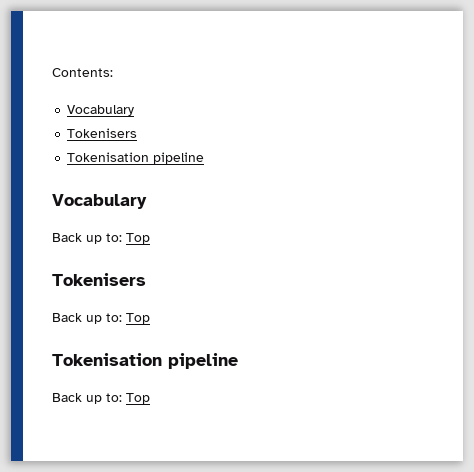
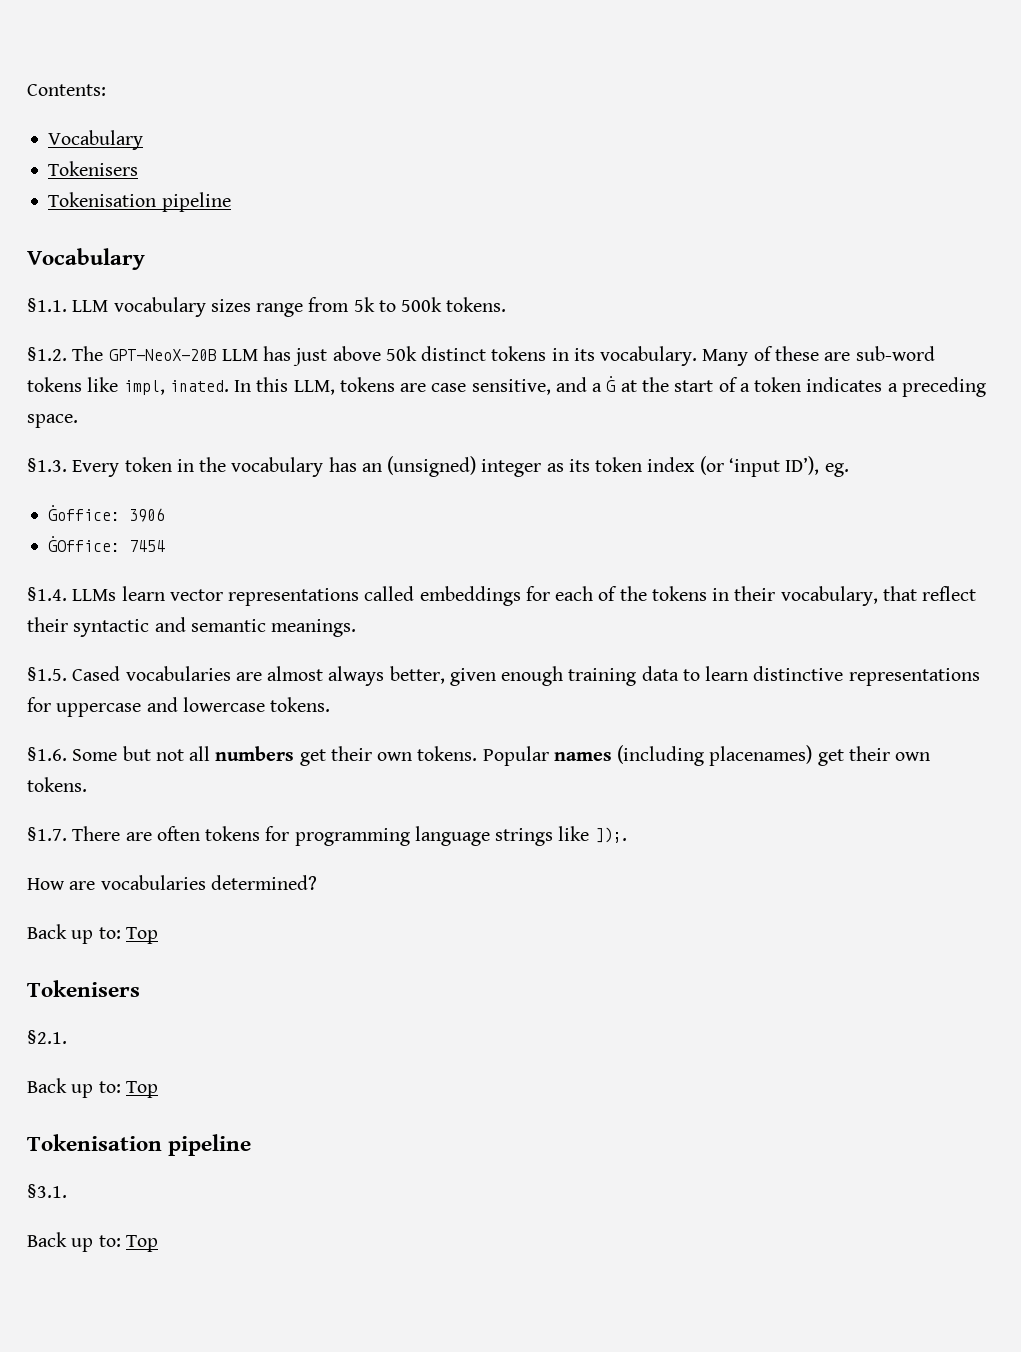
(147, 201) none -> [27,297,507,317] [27,346,935,366] [27,376,986,397] [27,414,78,428] [27,456,849,477] [48,505,166,522] [48,536,166,552] [27,586,977,606] [27,617,357,637] [27,666,980,686] [27,697,331,717] [27,745,931,766] [27,777,87,792] [27,826,627,846] [27,875,317,890] // §1.1. LLM vocabulary sizes range from 5k to 500k tokens. // §1.2. The GPT-NeoX-20B LLM has just above 50k distinct tokens in its vocabulary. Many of these are sub-word tokens like impl, inated. In this LLM, tokens are case sensitive, and a Ġ at the start of a token indicates a preceding space. // §1.3. Every token in the vocabulary has an (unsigned) integer as its token index (or ‘input ID’), eg. // Ġoffice: 3906 // ĠOffice: 7454 // §1.4. LLMs learn vector representations called embeddings for each of the tokens in their vocabulary, that reflect their syntactic and semantic meanings. // §1.5. Cased vocabularies are almost always better, given enough training data to learn distinctive representations for uppercase and lowercase tokens. // §1.6. Some but not all numbers get their own tokens. Popular names (including placenames) get their own tokens. // §1.7. There are often tokens for programming language strings like ]);. // How are vocabularies determined?
(146, 279) none -> [27,1030,67,1044] // §2.1.
(238, 361) none -> [27,1184,67,1198] // §3.1.

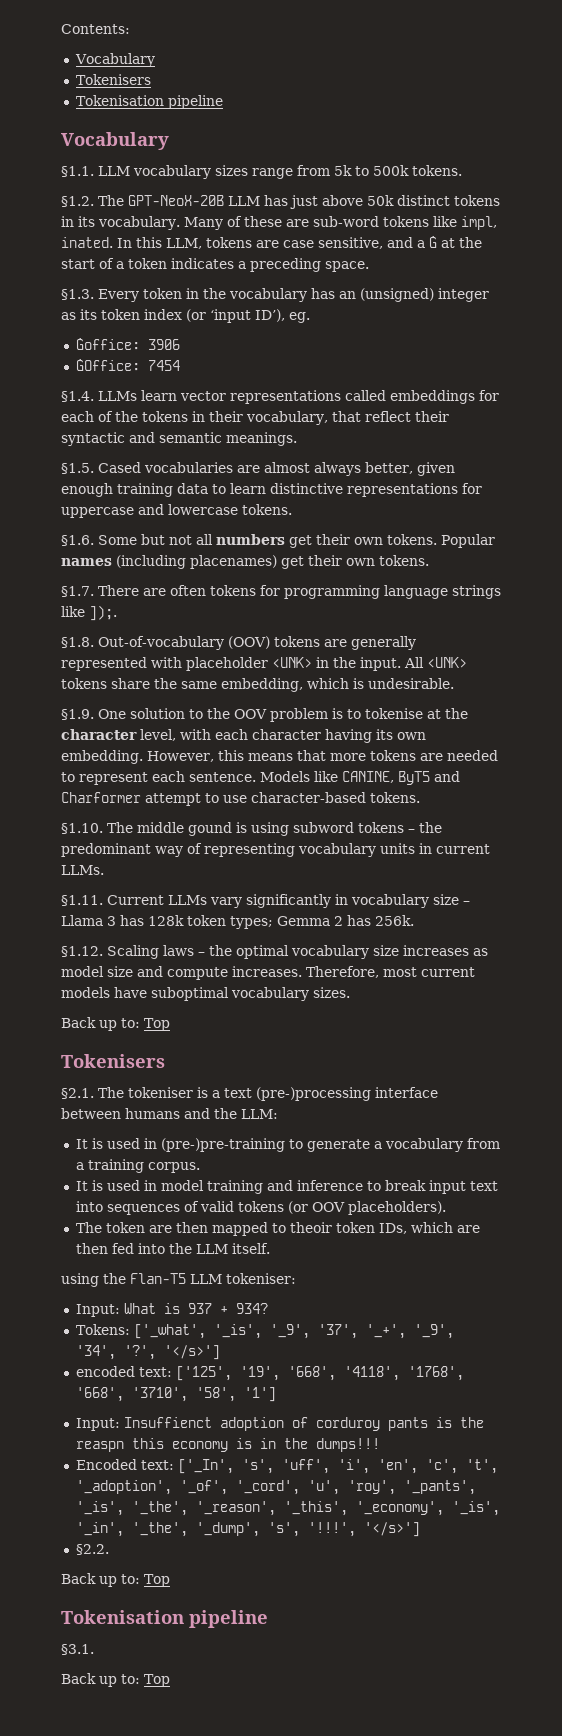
[27,875,317,890] How are vocabularies determined? -> [61,636,416,650] [61,657,467,671] [61,678,454,692] [61,708,468,722] [61,729,426,743] [61,750,498,764] [61,771,460,785] [61,792,420,806] [61,822,442,836] [61,843,490,857] [61,865,104,875] [61,894,470,908] [61,915,414,929] [61,945,488,959] [61,966,475,980] [61,987,350,1001] §1.8. Out-of-vocabulary (OOV) tokens are generally represented with placeholder <UNK> in the input. All <UNK> tokens share the same embedding, which is undesirable. // §1.9. One solution to the OOV problem is to tokenise at the character level, with each character having its own embedding. However, this means that more tokens are needed to represent each sentence. Models like CANINE, ByT5 and Charformer attempt to use character-based tokens. // §1.10. The middle gound is using subword tokens – the predominant way of representing vocabulary units in current LLMs. // §1.11. Current LLMs vary significantly in vocabulary size – Llama 3 has 128k token types; Gemma 2 has 256k. // §1.12. Scaling laws – the optimal vocabulary size increases as model size and compute increases. Therefore, most current models have suboptimal vocabulary sizes.
(67, 1037) none -> [98,1087,438,1101] [61,1108,278,1119] [75,1138,500,1152] [75,1159,200,1173] [75,1180,498,1194] [75,1201,446,1215] [75,1222,480,1236] [75,1243,270,1254] [61,1273,296,1287] [75,1303,268,1317] [75,1324,454,1339] [75,1345,220,1360] [75,1366,464,1381] [75,1387,276,1402] [75,1417,484,1431] [75,1438,380,1452] [75,1459,498,1474] [75,1480,476,1495] [75,1501,500,1516] [75,1522,420,1537] [75,1544,109,1555] The tokeniser is a text (pre-)processing interface between humans and the LLM: // It is used in (pre-)pre-training to generate a vocabulary from a training corpus. // It is used in model training and inference to break input text into sequences of valid tokens (or OOV placeholders). // The token are then mapped to theoir token IDs, which are then fed into the LLM itself. // using the Flan-T5 LLM tokeniser: // Input: What is 937 + 934? // Tokens: ['_what', '_is', '_9', '37', '_+', '_9', '34', '?', '</s>'] // encoded text: ['125', '19', '668', '4118', '1768', '668', '3710', '58', '1'] // Input: Insuffienct adoption of corduroy pants is the reaspn this economy is in the dumps!!! // Encoded text: ['_In', 's', 'uff', 'i', 'en', 'c', 't', '_adoption', '_of', '_cord', 'u', 'roy', '_pants', '_is', '_the', '_reason', '_this', '_economy', '_is', '_in', '_the', '_dump', 's', '!!!', '</s>'] // §2.2.

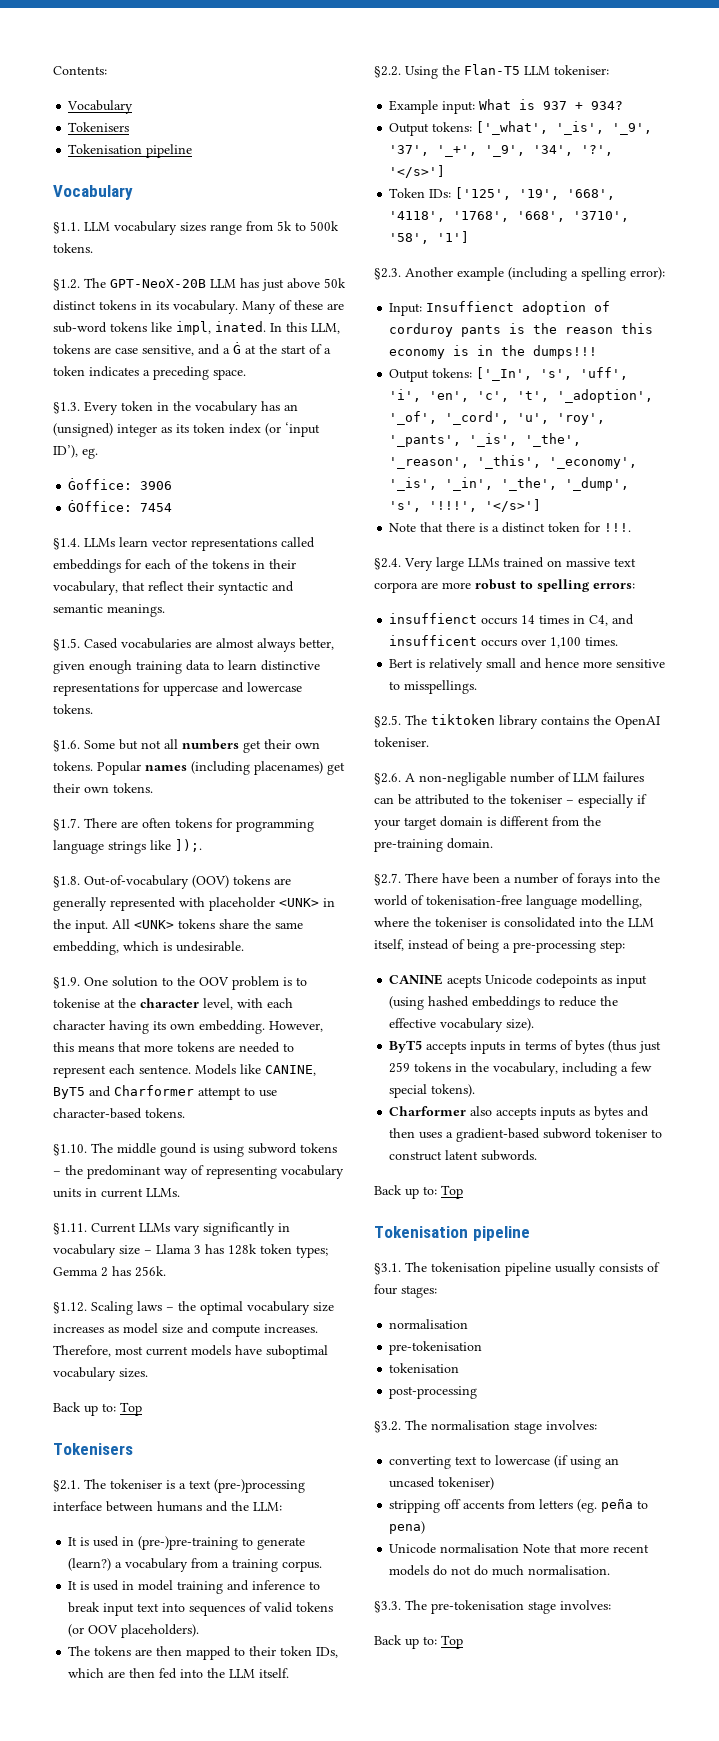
(370, 1145) none -> [68,1558,112,1571] (learn?)
[105,1222,145,1233] token -> [94,1646,132,1656] tokens
[289,1222,332,1233] theoir -> [249,1646,277,1656] their
[61,1273,99,1287] using -> [374,66,438,79] §2.2. Using
[75,1304,120,1317] Input: -> [389,100,476,114] Example input:
[75,1324,130,1335] Tokens: -> [389,122,473,136] Output tokens:
[75,1366,172,1377] encoded text: -> [389,188,452,198] Token IDs:
(276, 1394) none -> [374,267,665,281] // §2.3. Another example (including a spelling error):
[75,1441,124,1452] reaspn -> [565,327,614,334] reason
[75,1459,174,1470] Encoded text: -> [389,368,473,382] Output tokens:
[75,1544,109,1555] §2.2. -> [389,522,632,533] [374,557,636,571] [374,579,635,593] [389,613,635,626] [389,635,619,648] [389,658,666,672] [389,680,478,694] [374,714,660,729] [374,737,429,747] [374,772,644,786] [374,794,647,808] [374,816,601,830] [374,838,493,852] [374,873,660,887] [374,895,642,909] [374,917,654,928] [374,939,625,953] [389,974,648,988] [389,996,619,1010] [389,1018,535,1032] [389,1040,662,1054] [389,1062,653,1076] [389,1084,476,1098] [389,1106,650,1120] [389,1128,663,1142] [389,1150,538,1161] Note that there is a distinct token for !!!. // §2.4. Very large LLMs trained on massive text corpora are more robust to spelling errors: // insuffienct occurs 14 times in C4, and insufficent occurs over 1,100 times. // Bert is relatively small and hence more sensitive to misspellings. // §2.5. The tiktoken library contains the OpenAI tokeniser. // §2.6. A non-negligable number of LLM failures can be attributed to the tokeniser – especially if your target domain is different from the pre-training domain. // §2.7. There have been a number of forays into the world of tokenisation-free language modelling, where the tokeniser is consolidated into the LLM itself, instead of being a pre-processing step: // CANINE acepts Unicode codepoints as input (using hashed embeddings to reduce the effective vocabulary size). // ByT5 accepts inputs in terms of bytes (thus just 259 tokens in the vocabulary, including a few special tokens). // Charformer also accepts inputs as bytes and then uses a gradient-based subword tokeniser to construct latent subwords.
(94, 1649) none -> [405,1262,660,1276] [374,1284,437,1298] [389,1319,469,1329] [389,1341,483,1355] [389,1363,460,1373] [389,1386,478,1399] [374,1420,597,1434] [389,1455,620,1469] [389,1477,495,1490] [389,1499,649,1513] [389,1521,426,1534] [389,1543,650,1554] [389,1565,611,1576] [374,1600,611,1614] The tokenisation pipeline usually consists of four stages: // normalisation // pre-tokenisation // tokenisation // post-processing // §3.2. The normalisation stage involves: // converting text to lowercase (if using an uncased tokeniser) // stripping off accents from letters (eg. peña to pena) // Unicode normalisation Note that more recent models do not do much normalisation. // §3.3. The pre-tokenisation stage involves:

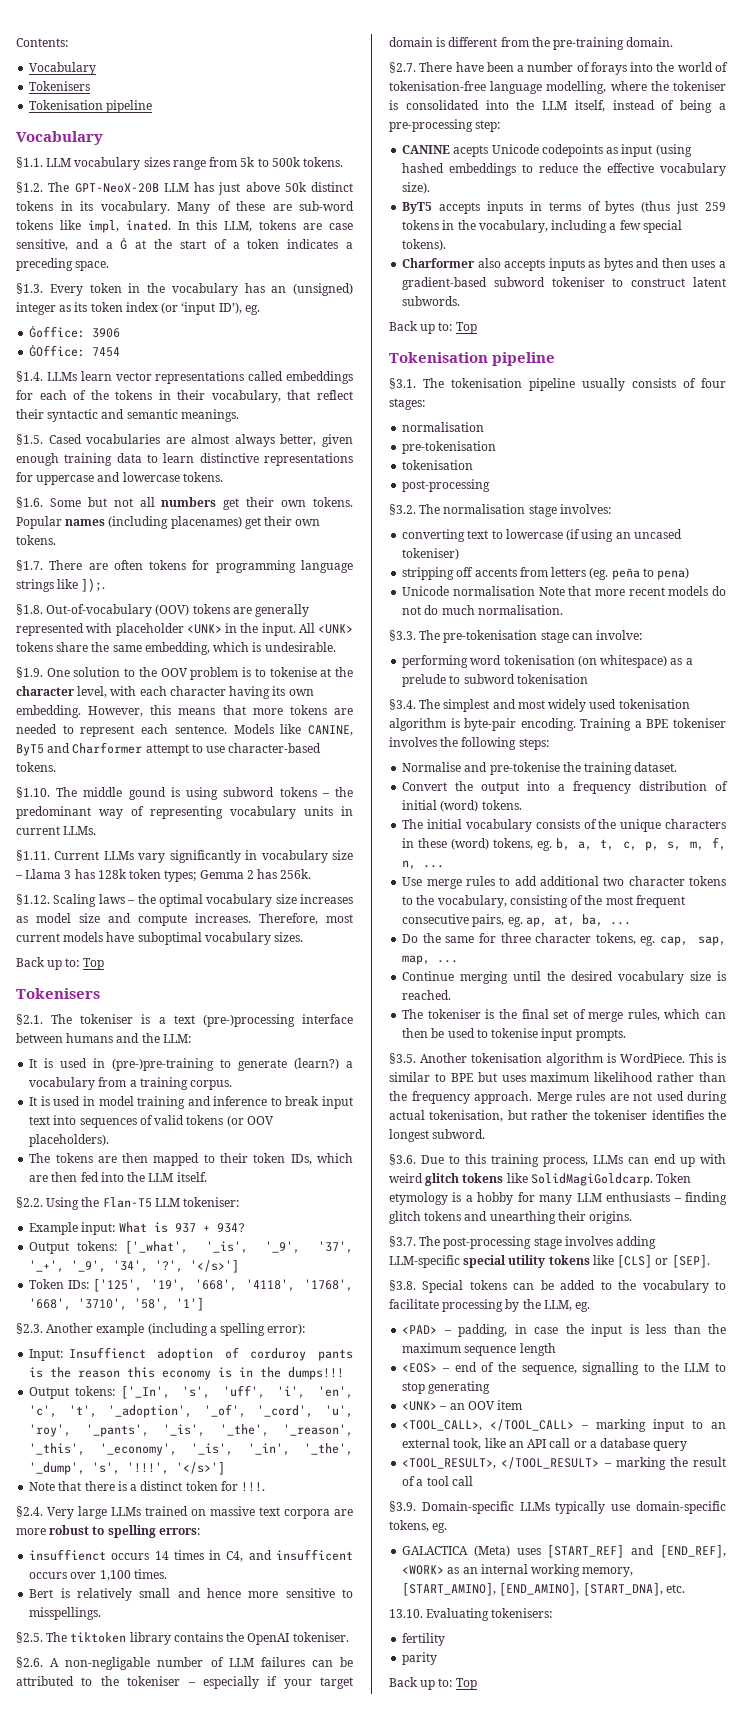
[560,1600,611,1610] involves: -> [571,630,643,640] [402,655,693,668] [402,674,588,687] [389,699,690,712] [389,718,726,731] [389,737,549,750] [402,762,678,775] [402,781,728,794] [402,800,522,812] [402,819,726,832] [402,837,726,851] [402,860,445,870] [402,876,726,889] [402,895,685,908] [402,914,631,927] [402,933,726,946] [402,955,459,965] [402,971,726,984] [402,990,452,1000] [402,1009,726,1022] [402,1028,626,1041] [389,1053,726,1066] [389,1072,726,1082] [389,1091,727,1104] [389,1110,726,1122] [389,1129,486,1142] [389,1154,726,1167] [389,1173,692,1186] [389,1192,727,1205] [389,1211,633,1224] [389,1236,657,1249] [389,1254,710,1268] [389,1280,726,1293] [389,1299,591,1312] [402,1324,726,1337] [402,1343,556,1356] [402,1362,726,1375] [402,1381,491,1394] [402,1400,523,1411] [402,1419,727,1432] [402,1438,688,1451] [402,1457,726,1470] [402,1476,473,1486] [389,1501,726,1514] [389,1520,448,1533] [402,1544,726,1558] [402,1564,634,1577] [402,1582,685,1596] [389,1608,553,1621] [402,1633,446,1646] [402,1652,438,1665] can involve: // performing word tokenisation (on whitespace) as a prelude to subword tokenisation // §3.4. The simplest and most widely used tokenisation algorithm is byte-pair encoding. Training a BPE tokeniser involves the following steps: // Normalise and pre-tokenise the training dataset. // Convert the output into a frequency distribution of initial (word) tokens. // The initial vocabulary consists of the unique characters in these (word) tokens, eg. b, a, t, c, p, s, m, f, n, ... // Use merge rules to add additional two character tokens to the vocabulary, consisting of the most frequent consecutive pairs, eg. ap, at, ba, ... // Do the same for three character tokens, eg. cap, sap, map, ... // Continue merging until the desired vocabulary size is reached. // The tokeniser is the final set of merge rules, which can then be used to tokenise input prompts. // §3.5. Another tokenisation algorithm is WordPiece. This is similar to BPE but uses maximum likelihood rather than the frequency approach. Merge rules are not used during actual tokenisation, but rather the tokeniser identifies the longest subword. // §3.6. Due to this training process, LLMs can end up with weird glitch tokens like SolidMagiGoldcarp. Token etymology is a hobby for many LLM enthusiasts – finding glitch tokens and unearthing their origins. // §3.7. The post-processing stage involves adding LLM-specific special utility tokens like [CLS] or [SEP]. // §3.8. Special tokens can be added to the vocabulary to facilitate processing by the LLM, eg. // <PAD> – padding, in case the input is less than the maximum sequence length // <EOS> – end of the sequence, signalling to the LLM to stop generating // <UNK> – an OOV item // <TOOL_CALL>, </TOOL_CALL> – marking input to an external took, like an API call or a database query // <TOOL_RESULT>, </TOOL_RESULT> – marking the result of a tool call // §3.9. Domain-specific LLMs typically use domain-specific tokens, eg. // GALACTICA (Meta) uses [START_REF] and [END_REF], <WORK> as an internal working memory, [START_AMINO], [END_AMINO], [START_DNA], etc. // 13.10. Evaluating tokenisers: // fertility // parity

